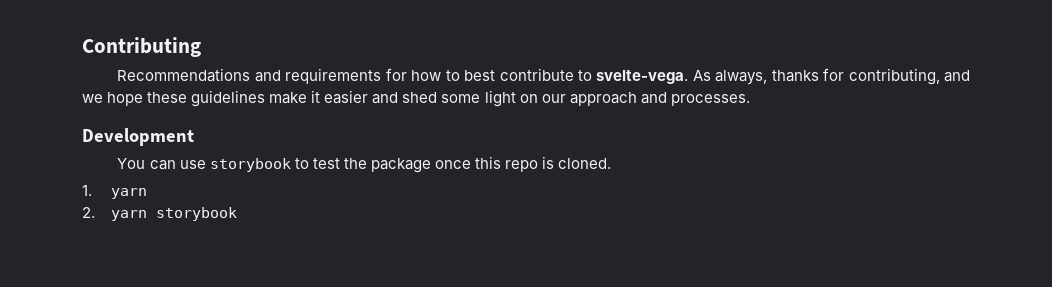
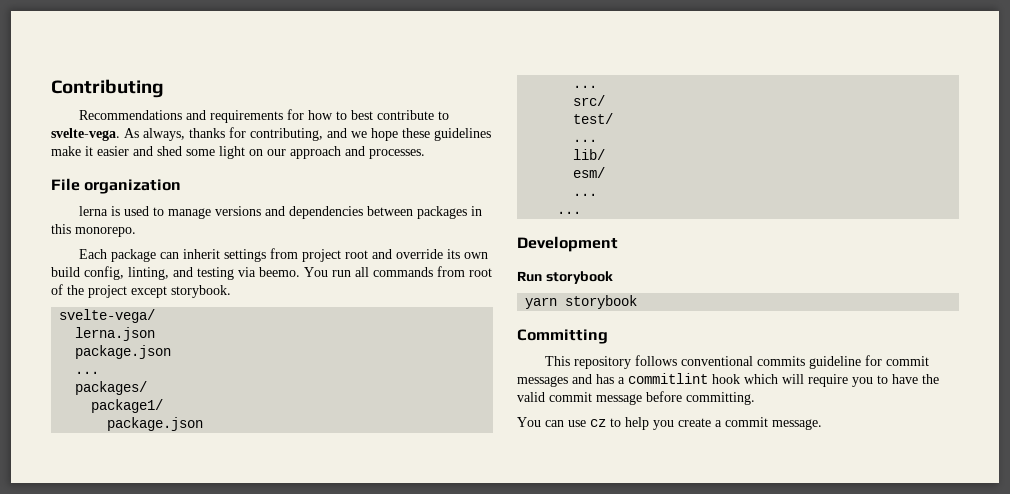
[82,128,194,146] [117,156,612,173] [82,185,147,199] [82,207,237,221] Development // You can use storybook to test the package once this repo is cloned. // 1. yarn // 2. yarn storybook -> [51,178,182,194] [79,206,483,219] [51,224,136,237] [79,248,489,262] [51,266,492,280] [51,284,231,298] [59,309,156,323] [75,327,156,341] [75,345,172,359] [75,371,100,374] [75,381,148,395] [91,399,164,413] [107,417,204,431] [573,85,598,88] [573,95,606,106] [573,113,614,124] [573,139,598,142] [573,149,606,160] [573,167,606,178] [573,193,598,196] [557,211,582,214] [517,236,618,252] [517,271,613,284] [525,295,638,309] [517,329,608,344] [545,355,930,369] [517,373,939,387] [517,391,755,405] [517,417,822,430] File organization // lerna is used to manage versions and dependencies between packages in this monorepo. // Each package can inherit settings from project root and override its own build config, linting, and testing via beemo. You run all commands from root of the project except storybook. // svelte-vega/ // lerna.json // package.json // ... // packages/ // package1/ // package.json // ... // src/ // test/ // ... // lib/ // esm/ // ... // ... // Development // Run storybook // yarn storybook // Committing // This repository follows conventional commits guideline for commit messages and has a commitlint hook which will require you to have the valid commit message before committing. // You can use cz to help you create a commit message.

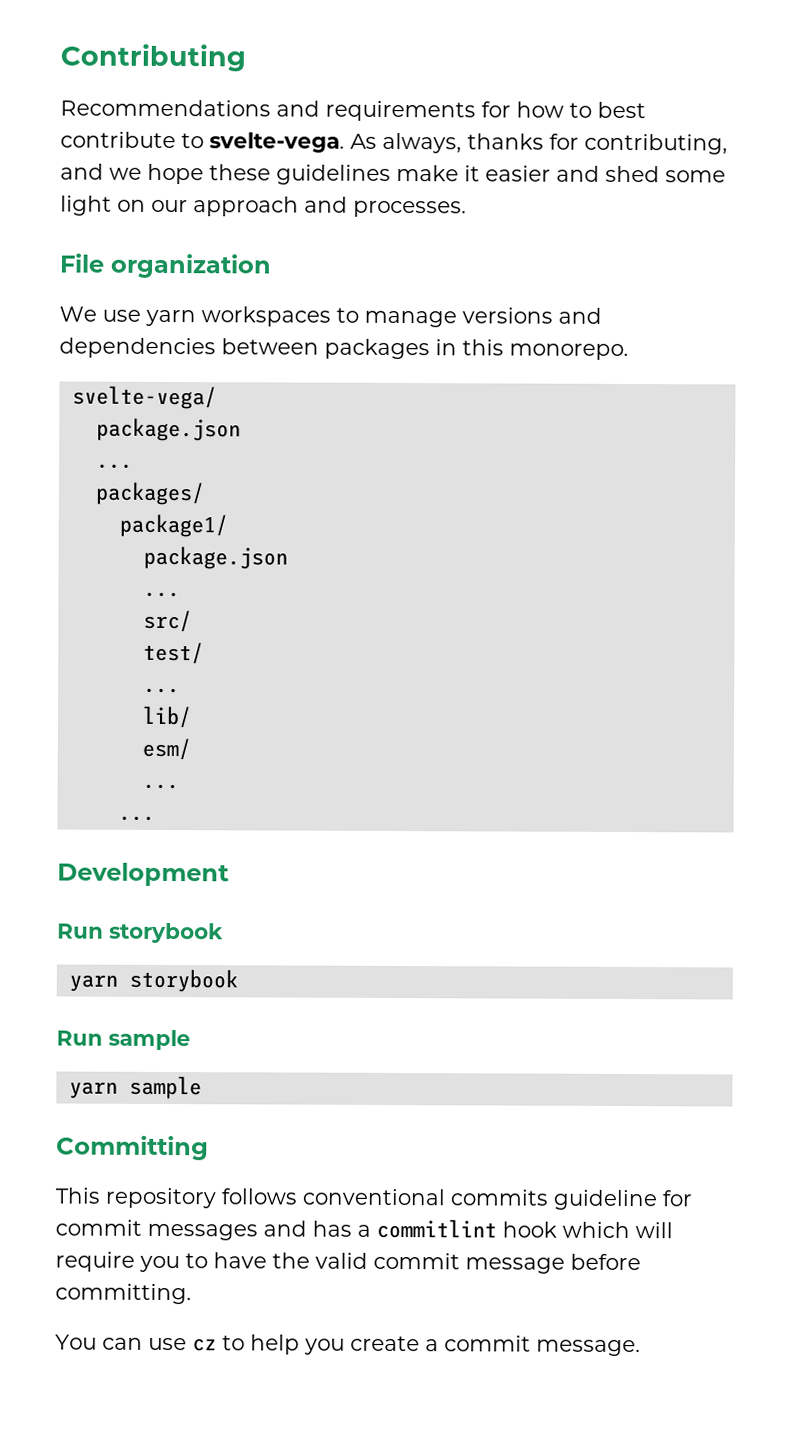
[79,206,150,216] lerna is used -> [59,306,331,327] We use yarn workspaces
[79,248,489,262] [51,266,492,280] [51,284,231,298] // Each package can inherit settings from project root and override its own build config, linting, and testing via beemo. You run all commands from root of the project except storybook. -> (629, 352) none
[75,327,156,341] // lerna.json -> (217, 397) none
(638, 302) none -> [56,1029,191,1051] [68,1075,202,1100] // Run sample // yarn sample

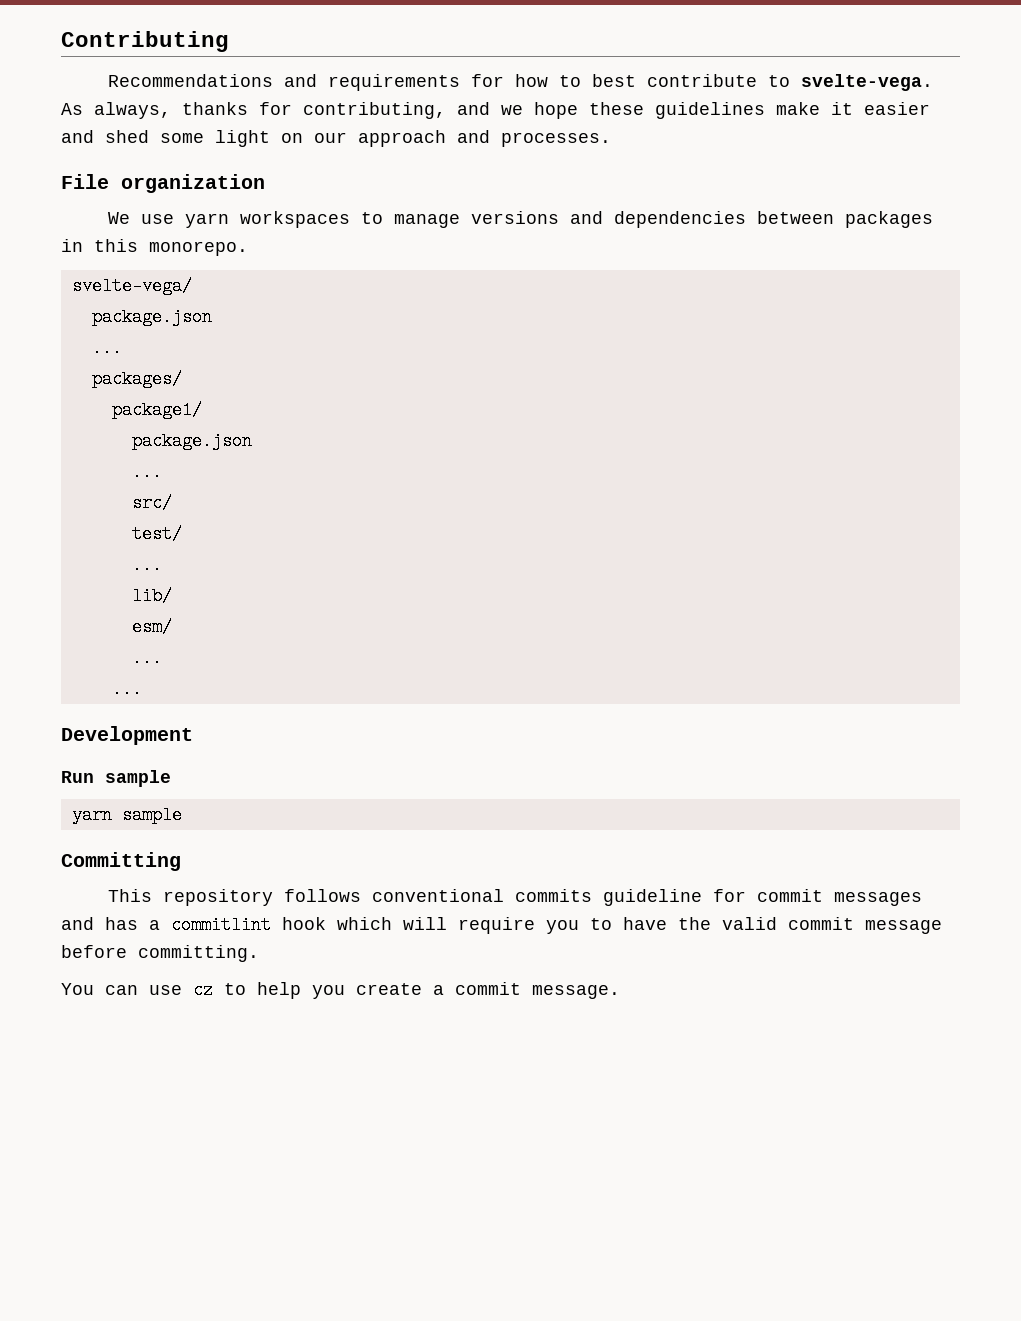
[57,922,224,944] [68,968,238,993] // Run storybook // yarn storybook -> (193, 735) none

